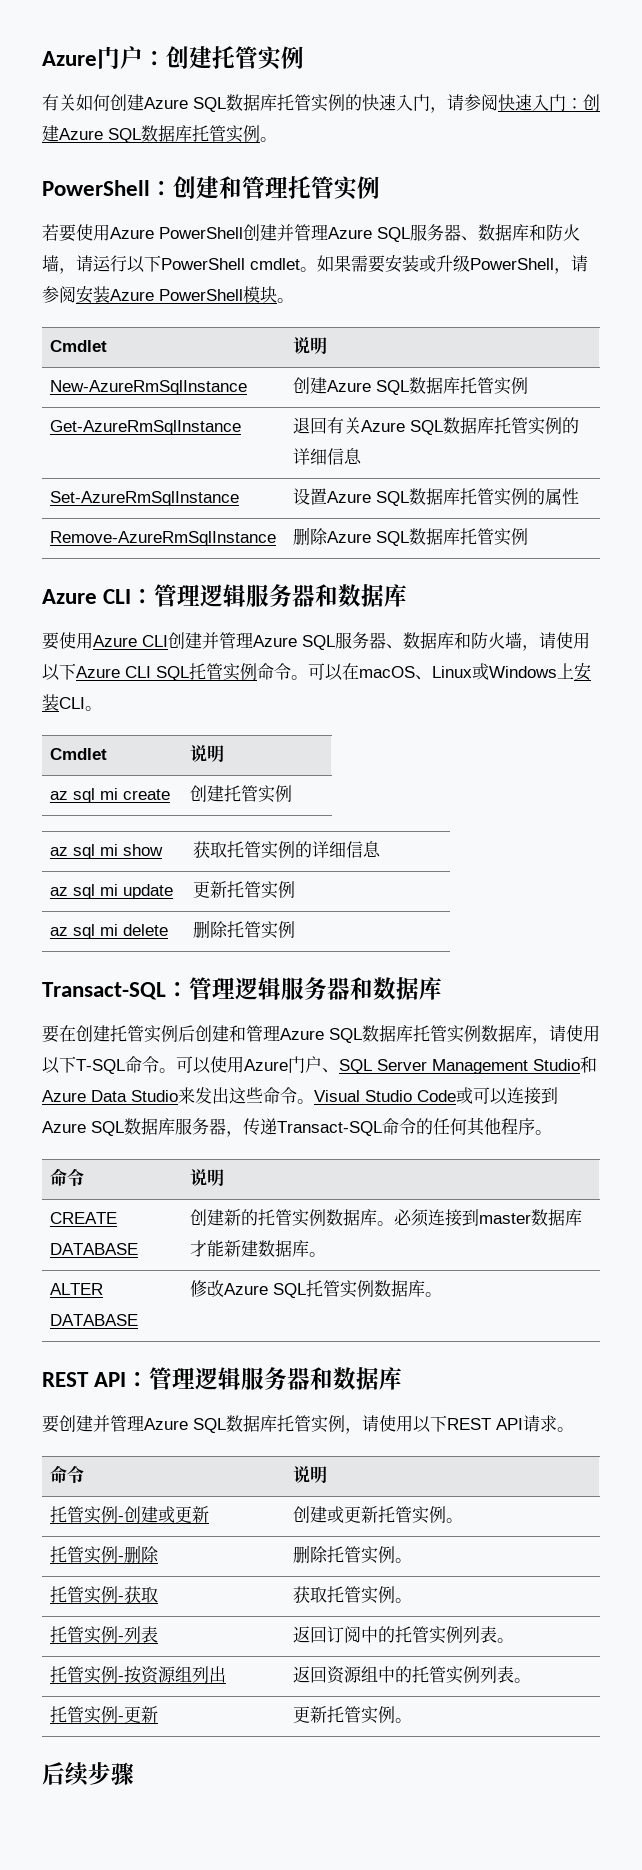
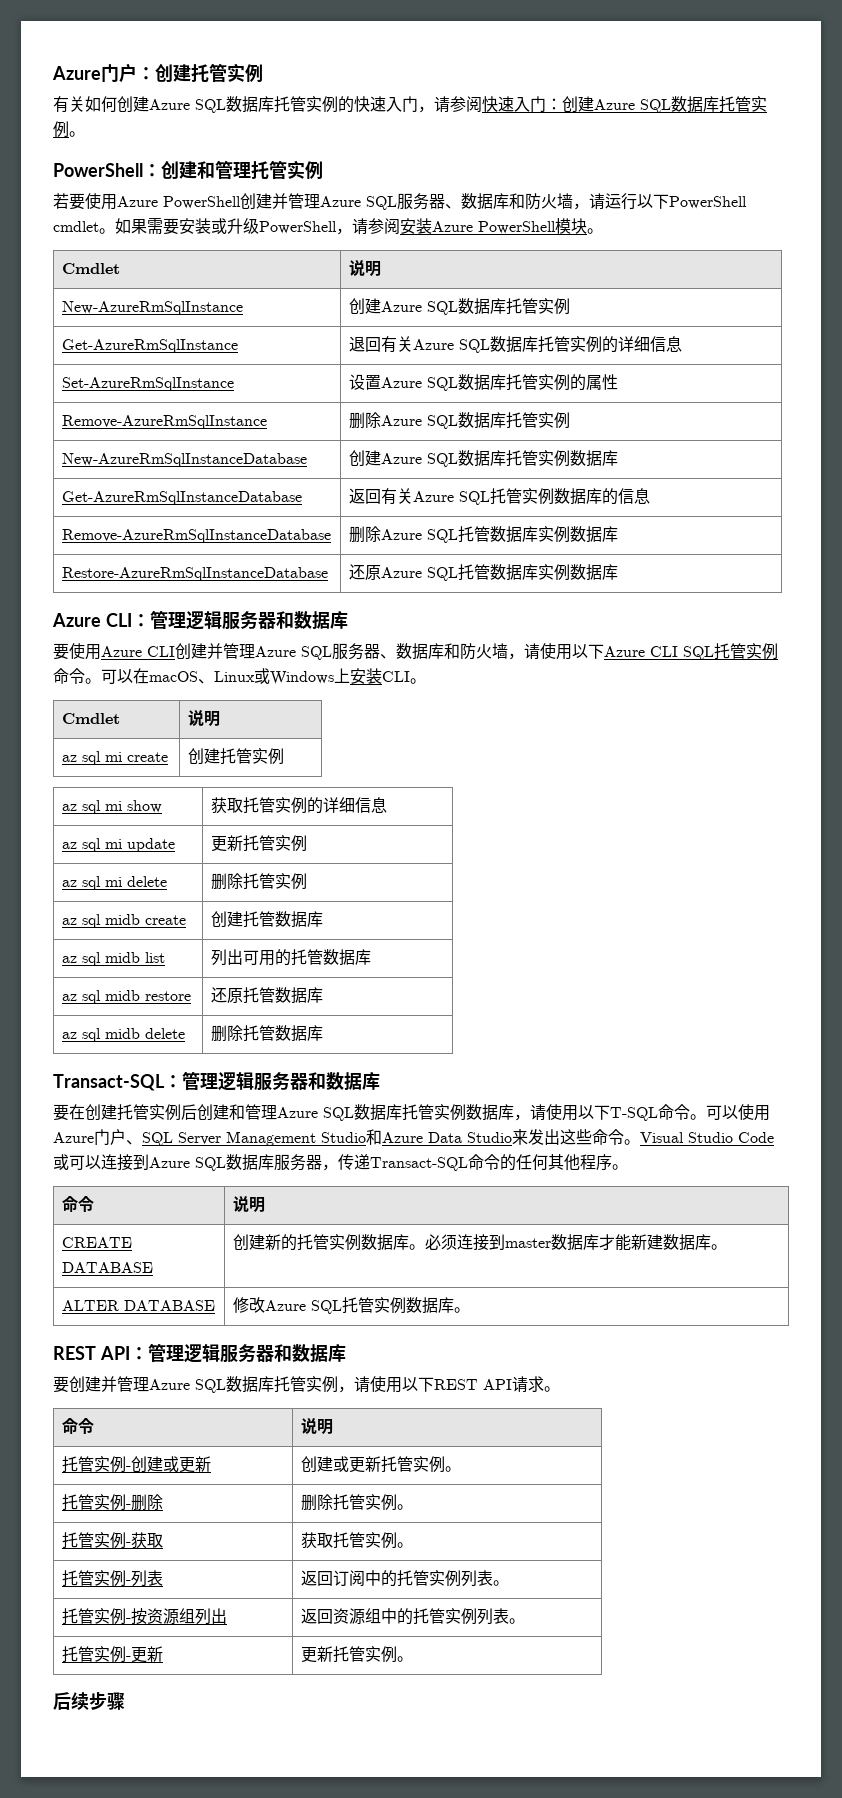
(529, 536) none -> [61,453,307,467] [348,450,618,467] [61,491,302,505] [348,488,650,505] [61,529,331,543] [348,526,618,543] [61,567,328,581] [348,564,618,581] // New-AzureRmSqlInstanceDatabase | 创建Azure SQL数据库托管实例数据库 // Get-AzureRmSqlInstanceDatabase | 返回有关Azure SQL托管实例数据库的信息 // Remove-AzureRmSqlInstanceDatabase | 删除Azure SQL托管数据库实例数据库 // Restore-AzureRmSqlInstanceDatabase | 还原Azure SQL托管数据库实例数据库
(296, 929) none -> [61,914,186,928] [210,911,323,928] [61,952,165,966] [210,949,371,966] [61,990,191,1004] [210,987,323,1004] [61,1028,185,1042] [210,1025,323,1042] // az sql midb create | 创建托管数据库 // az sql midb list | 列出可用的托管数据库 // az sql midb restore | 还原托管数据库 // az sql midb delete | 删除托管数据库

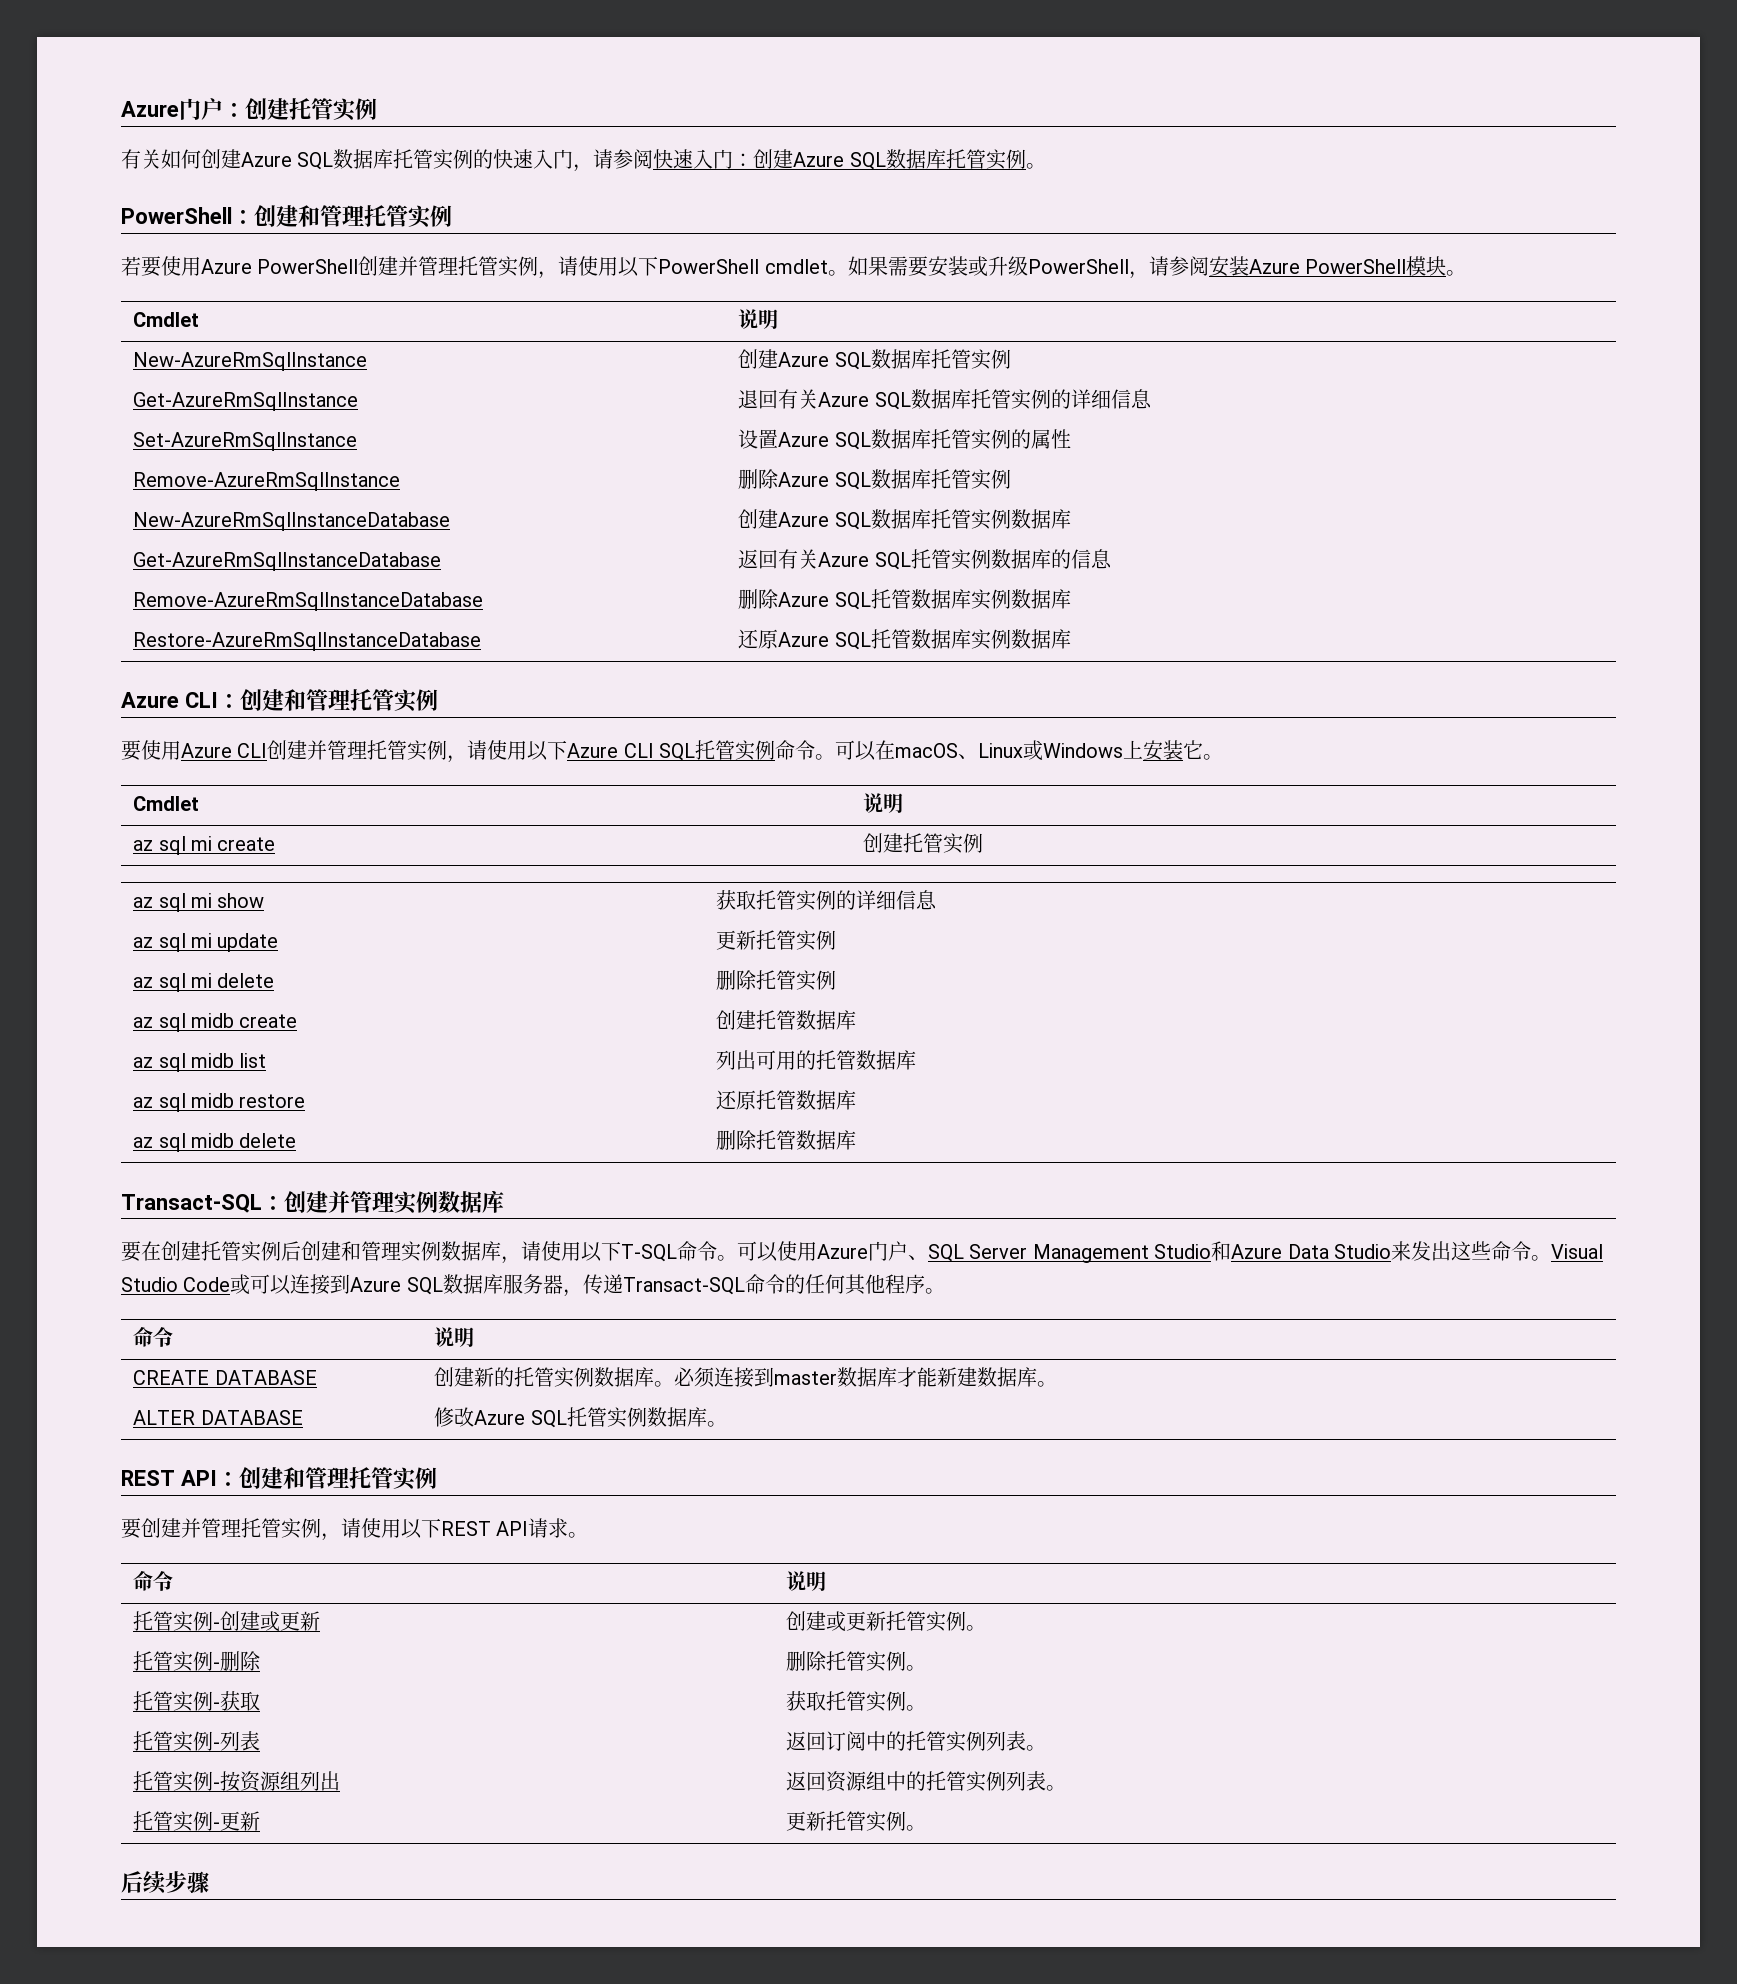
[320,193,637,210] Azure SQL服务器、数据库和防火墙，请运行 -> [458,256,619,279] 托管实例，请使用
[149,610,348,630] 管理逻辑服务器和数据库 -> [239,689,438,712] 创建和管理托管实例
[255,643,508,660] Azure SQL服务器、数据库和防火墙 -> [367,740,448,761] 托管实例
[382,671,410,682] CLI -> [1183,740,1204,759] 它
[182,1071,326,1091] 管理逻辑服务器和 -> [284,1191,438,1214] 创建并管理实例
[277,1104,434,1121] Azure SQL数据库托管 -> (401, 1251) none
[147,1343,346,1363] 管理逻辑服务器和数据库 -> [238,1467,437,1490] 创建和管理托管实例
[149,1376,274,1393] Azure SQL数据库 -> (241, 1528) none

